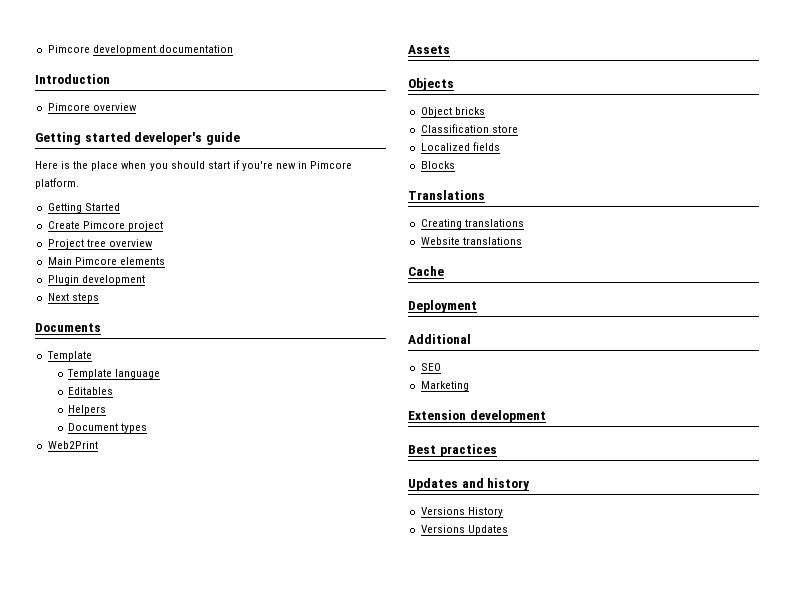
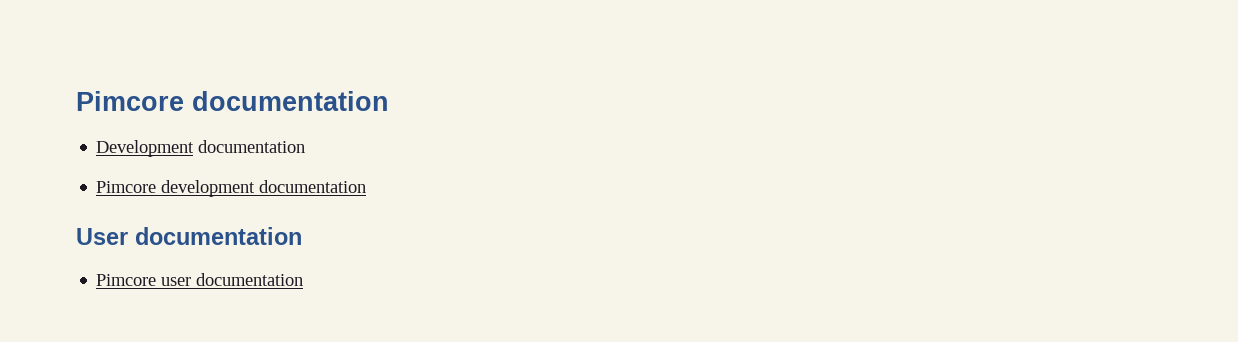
[47,45,90,53] Pimcore -> [76,91,389,111] [96,140,306,157] [96,181,157,193] Pimcore documentation // Development documentation // Pimcore
[35,74,110,84] [47,103,137,111] [35,132,240,145] [35,160,353,171] [35,178,79,189] [47,203,120,213] [47,221,163,231] [47,239,153,249] [47,257,165,265] [47,275,145,285] [47,293,99,303] [35,323,101,332] [46,351,92,361] [67,369,161,379] [68,387,114,395] [68,405,107,415] [68,423,148,433] [47,441,98,449] [408,45,450,54] [408,78,454,91] [420,107,485,117] [420,124,518,133] [420,142,500,151] [420,161,455,169] [408,190,485,200] [420,219,524,229] [420,237,522,245] [408,266,444,276] [408,300,477,313] [408,334,471,344] [420,363,441,371] [420,381,469,391] [408,410,546,423] [408,444,497,457] [408,478,531,491] [420,507,503,517] [420,525,508,535] Introduction // Pimcore overview // Getting started developer's guide // Here is the place when you should start if you're new in Pimcore platform. // Getting Started // Create Pimcore project // Project tree overview // Main Pimcore elements // Plugin development // Next steps // Documents // Template // Template language // Editables // Helpers // Document types // Web2Print // Assets // Objects // Object bricks // Classification store // Localized fields // Blocks // Translations // Creating translations // Website translations // Cache // Deployment // Additional // SEO // Marketing // Extension development // Best practices // Updates and history // Versions History // Versions Updates -> [76,227,302,245] [96,273,304,286] User documentation // Pimcore user documentation

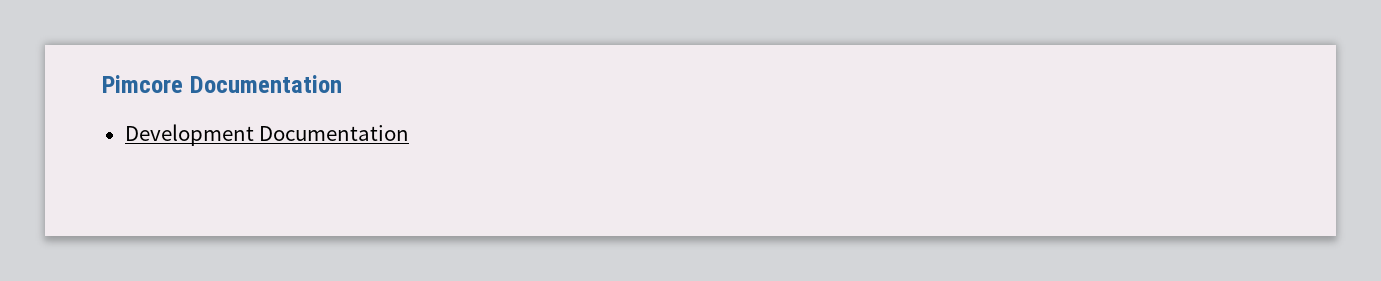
[76,91,389,111] Pimcore documentation -> [102,75,342,93] Pimcore Documentation
[198,140,306,153] [96,180,367,197] [76,227,302,245] [96,273,304,286] documentation // Pimcore development documentation // User documentation // Pimcore user documentation -> [259,125,410,141] Documentation

